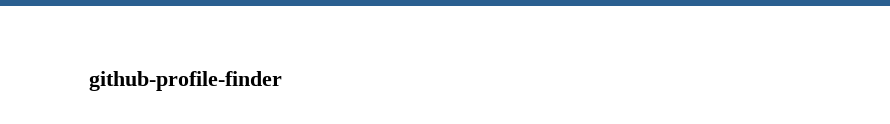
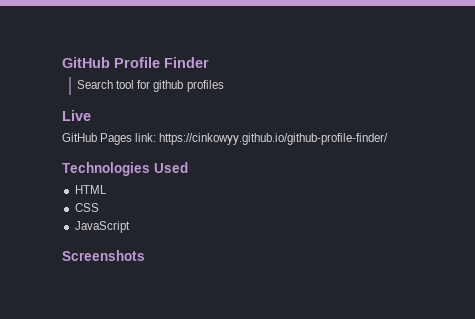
[89,71,282,91] github-profile-finder -> [62,57,209,68] [77,80,224,92] [62,110,91,121] [62,133,389,145] [62,162,188,176] [74,185,107,194] [74,203,99,212] [74,221,130,233] [62,250,145,261] GitHub Profile Finder // Search tool for github profiles // Live // GitHub Pages link: https://cinkowyy.github.io/github-profile-finder/ // Technologies Used // HTML // CSS // JavaScript // Screenshots

